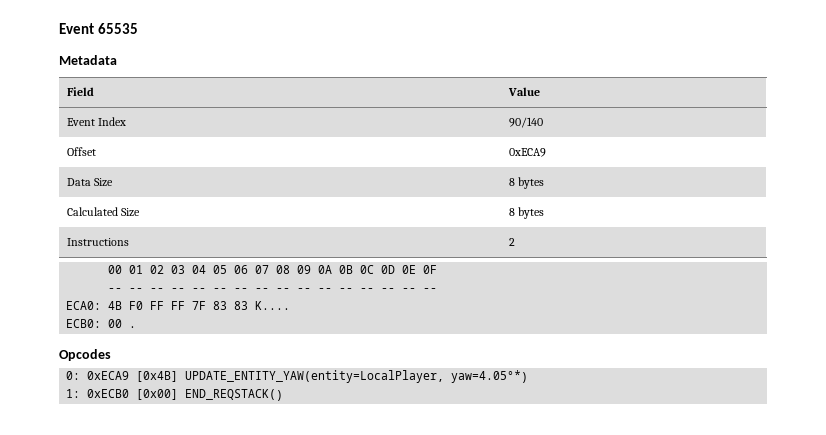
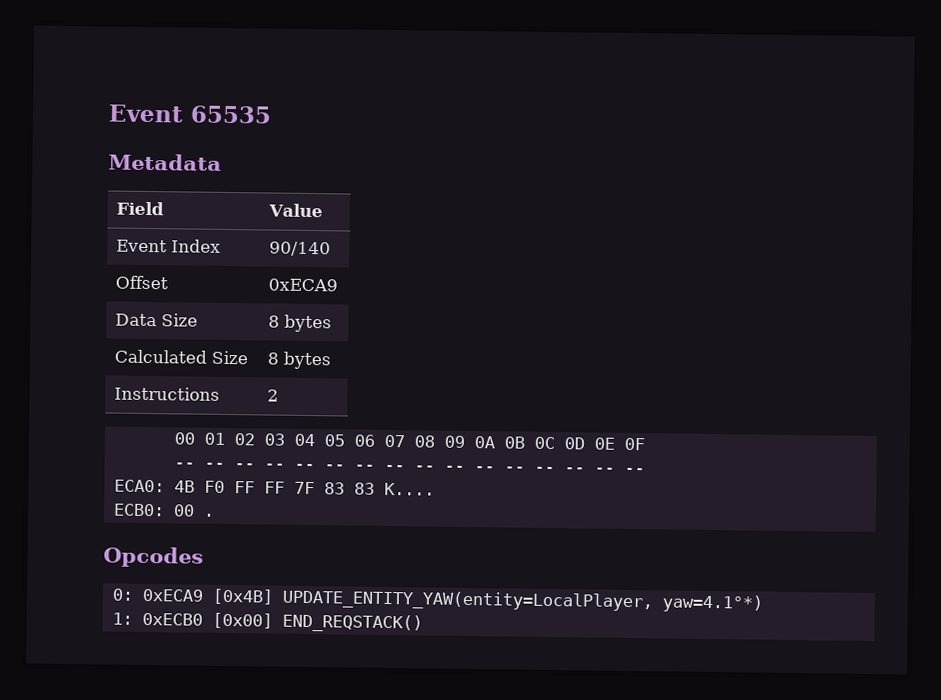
[451,370,529,383] yaw=4.05°*) -> [661,594,763,613] yaw=4.1°*)

